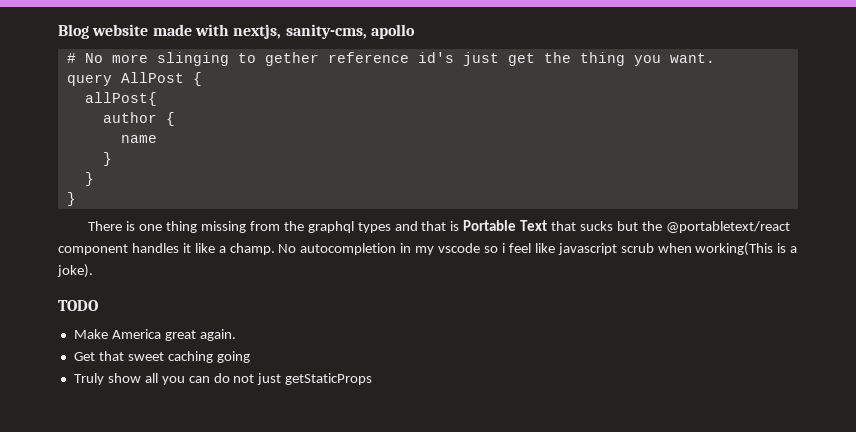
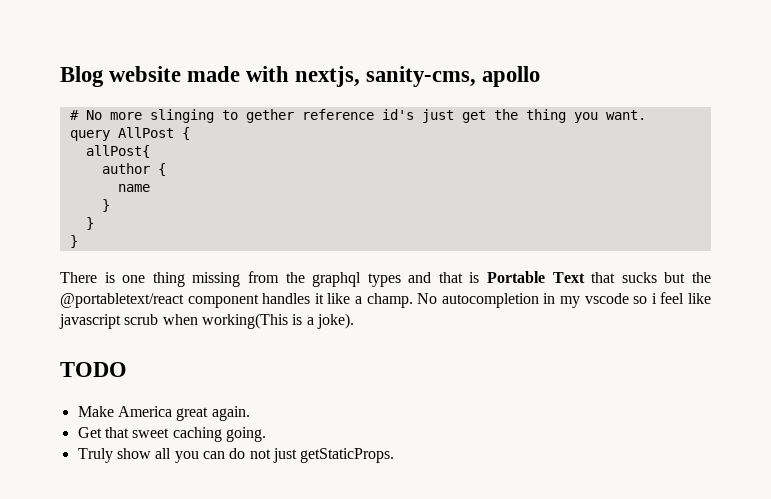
[216,351,250,363] going -> [225,427,266,442] going.
[285,373,373,385] getStaticProps -> [300,448,395,463] getStaticProps.

